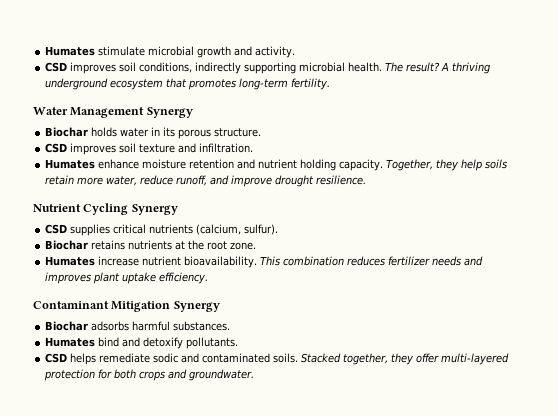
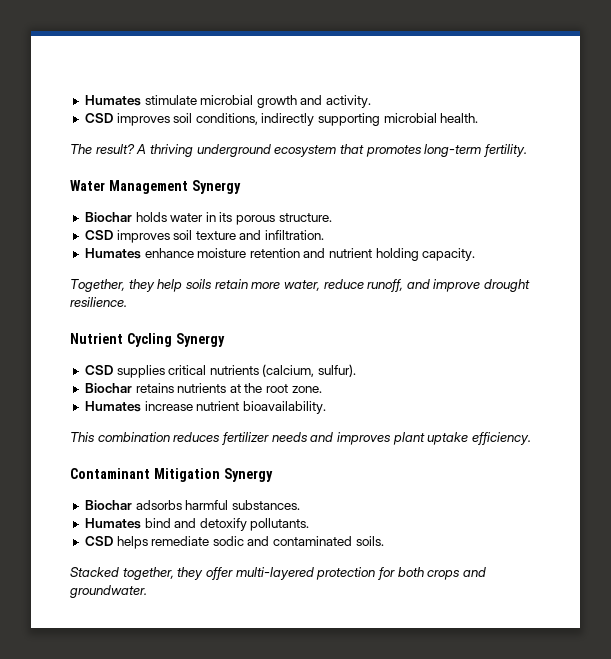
(383, 67) none -> (479, 118) //
(384, 165) none -> (476, 254) //
(258, 262) none -> (326, 407) //
(299, 358) none -> (384, 541) //

